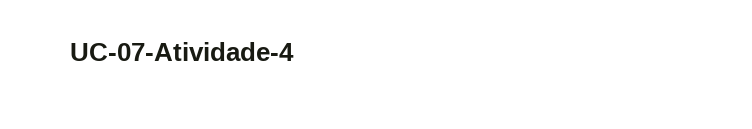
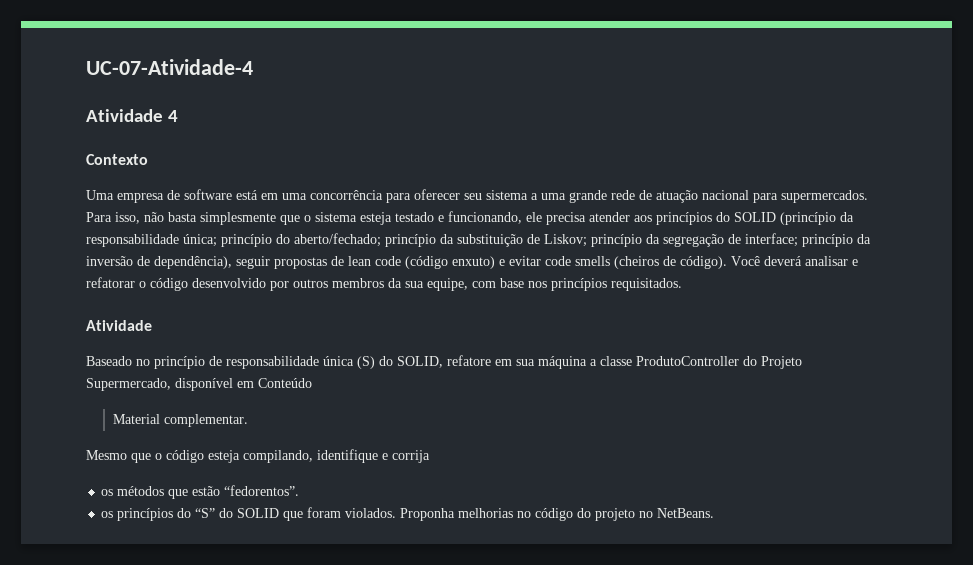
(294, 51) none -> [86,109,179,122] [86,154,148,165] [86,189,868,203] [86,211,854,225] [86,233,871,247] [86,256,858,269] [86,277,682,291] [86,320,152,331] [86,355,802,369] [86,378,312,391] [112,414,248,427] [86,449,430,463] [101,485,300,499] [101,507,715,521] // Atividade 4 // Contexto // Uma empresa de software está em uma concorrência para oferecer seu sistema a uma grande rede de atuação nacional para supermercados. Para isso, não basta simplesmente que o sistema esteja testado e funcionando, ele precisa atender aos princípios do SOLID (princípio da responsabilidade única; princípio do aberto/fechado; princípio da substituição de Liskov; princípio da segregação de interface; princípio da inversão de dependência), seguir propostas de lean code (código enxuto) e evitar code smells (cheiros de código). Você deverá analisar e refatorar o código desenvolvido por outros membros da sua equipe, com base nos princípios requisitados. // Atividade // Baseado no princípio de responsabilidade única (S) do SOLID, refatore em sua máquina a classe ProdutoController do Projeto Supermercado, disponível em Conteúdo // Material complementar. // Mesmo que o código esteja compilando, identifique e corrija // os métodos que estão “fedorentos”. // os princípios do “S” do SOLID que foram violados. Proponha melhorias no código do projeto no NetBeans.

